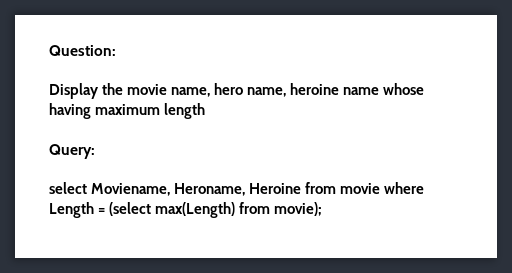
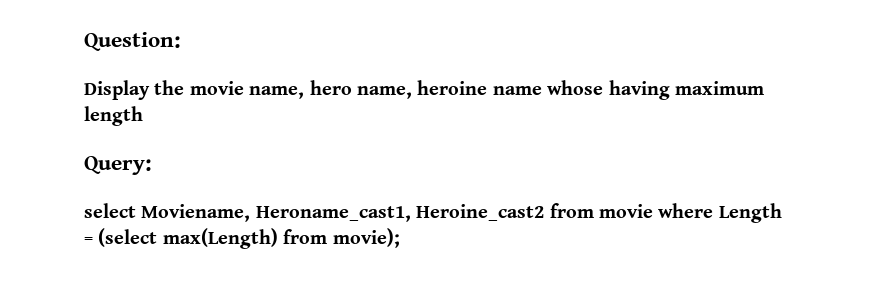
[174,183,302,196] Heroname, Heroine -> [255,204,545,222] Heroname_cast1, Heroine_cast2

